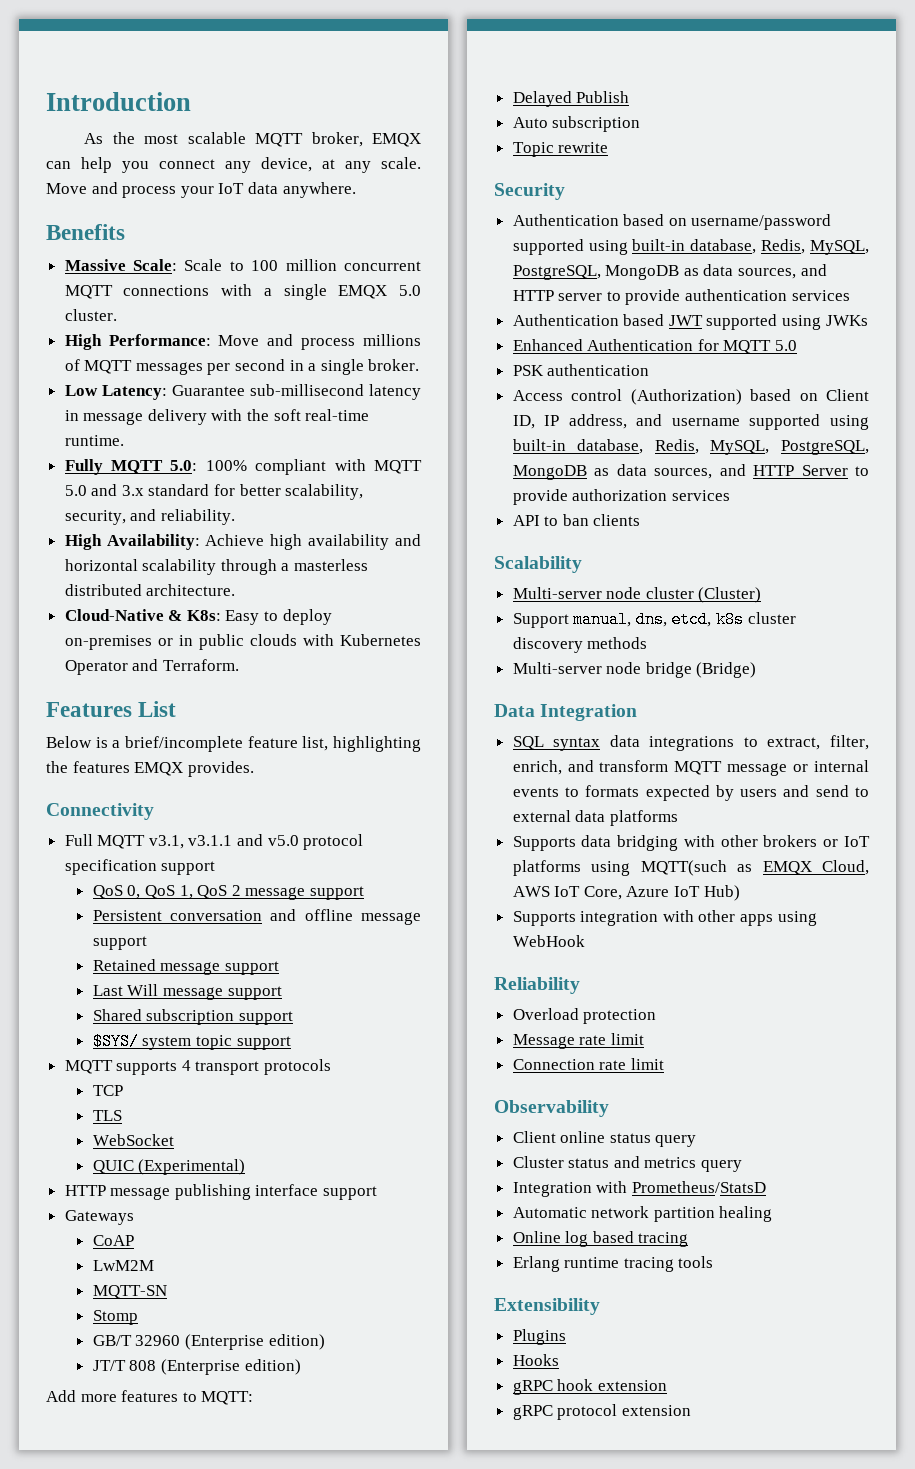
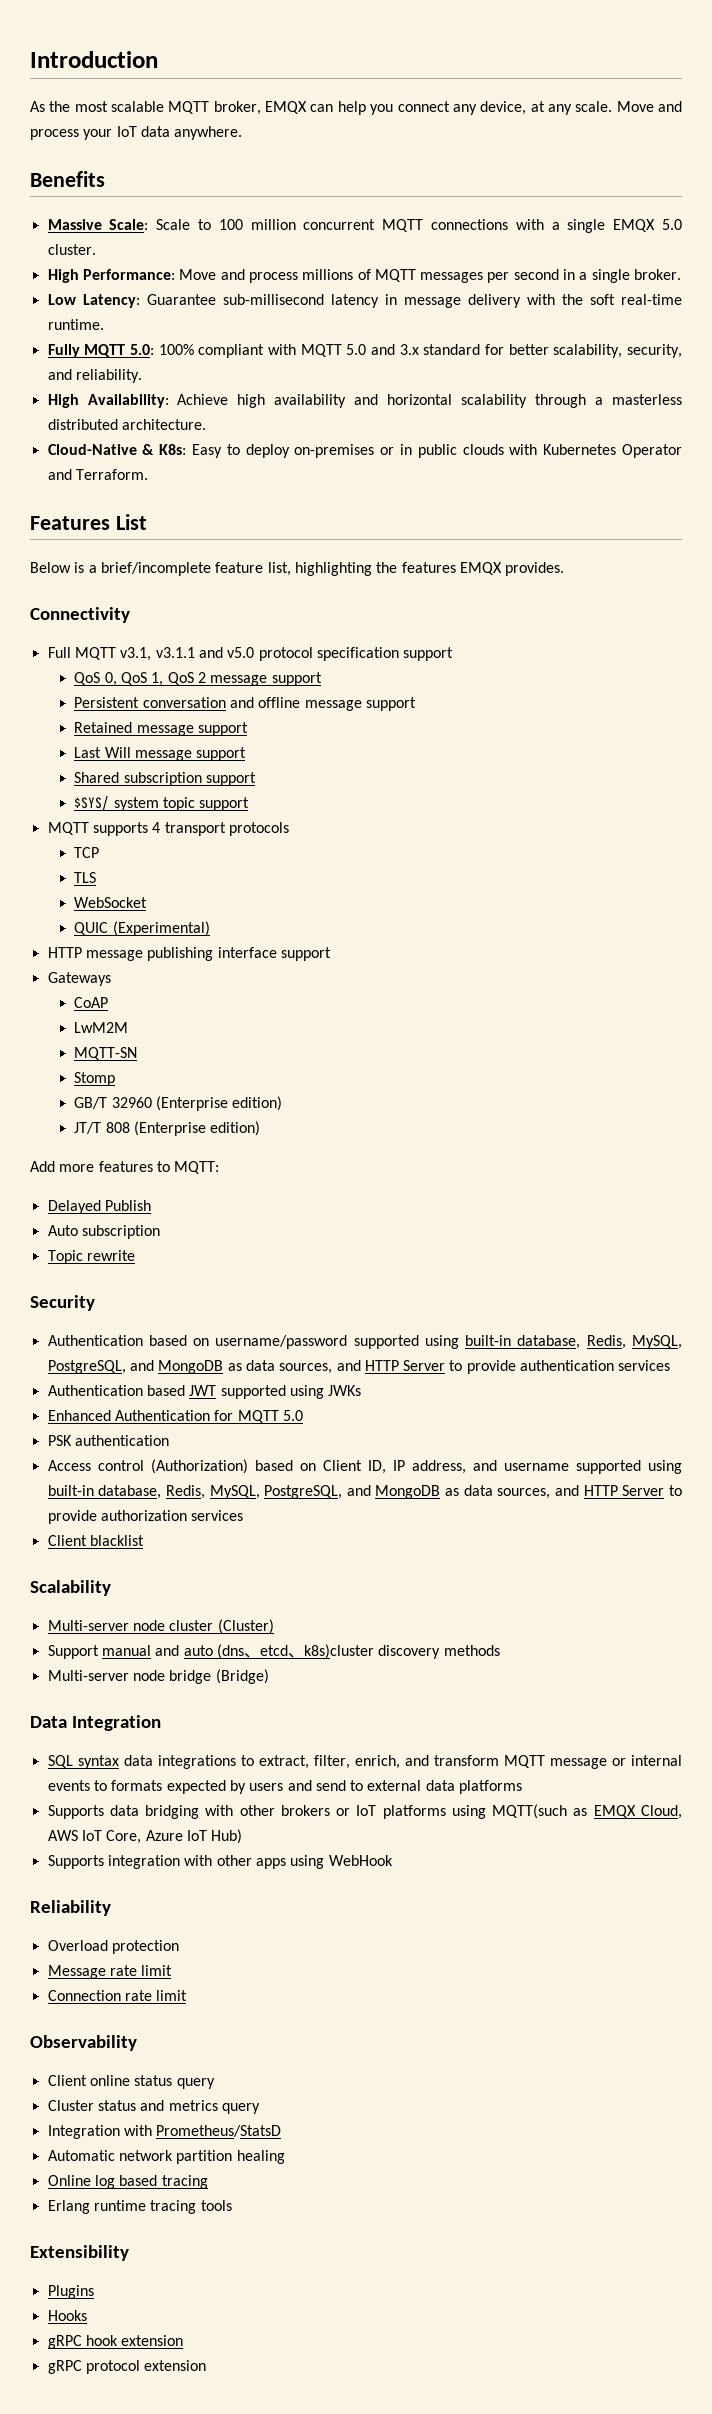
[605,264,827,280] [512,290,603,301] MongoDB as data sources, and HTTP server -> [129,1360,446,1374] and MongoDB as data sources, and HTTP Server
(869, 447) none -> [346,1485,371,1496] and
[512,514,641,526] API to ban clients -> [47,1535,144,1546] Client blacklist
[573,611,796,628] manual, dns, etcd, k8s cluster -> [101,1644,374,1659] manual and auto (dns、etcd、k8s)cluster

